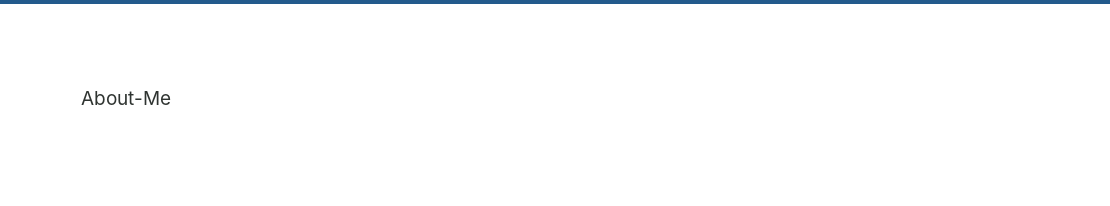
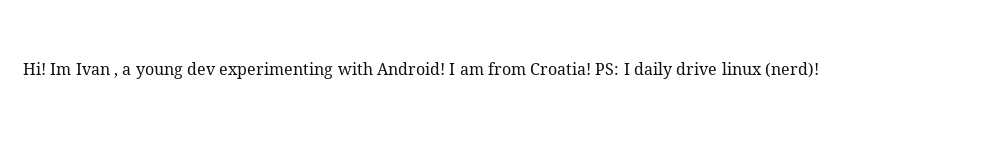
[81,91,171,105] About-Me -> [23,62,820,79] Hi! Im Ivan , a young dev experimenting with Android! I am from Croatia! PS: I daily drive linux (nerd)!

